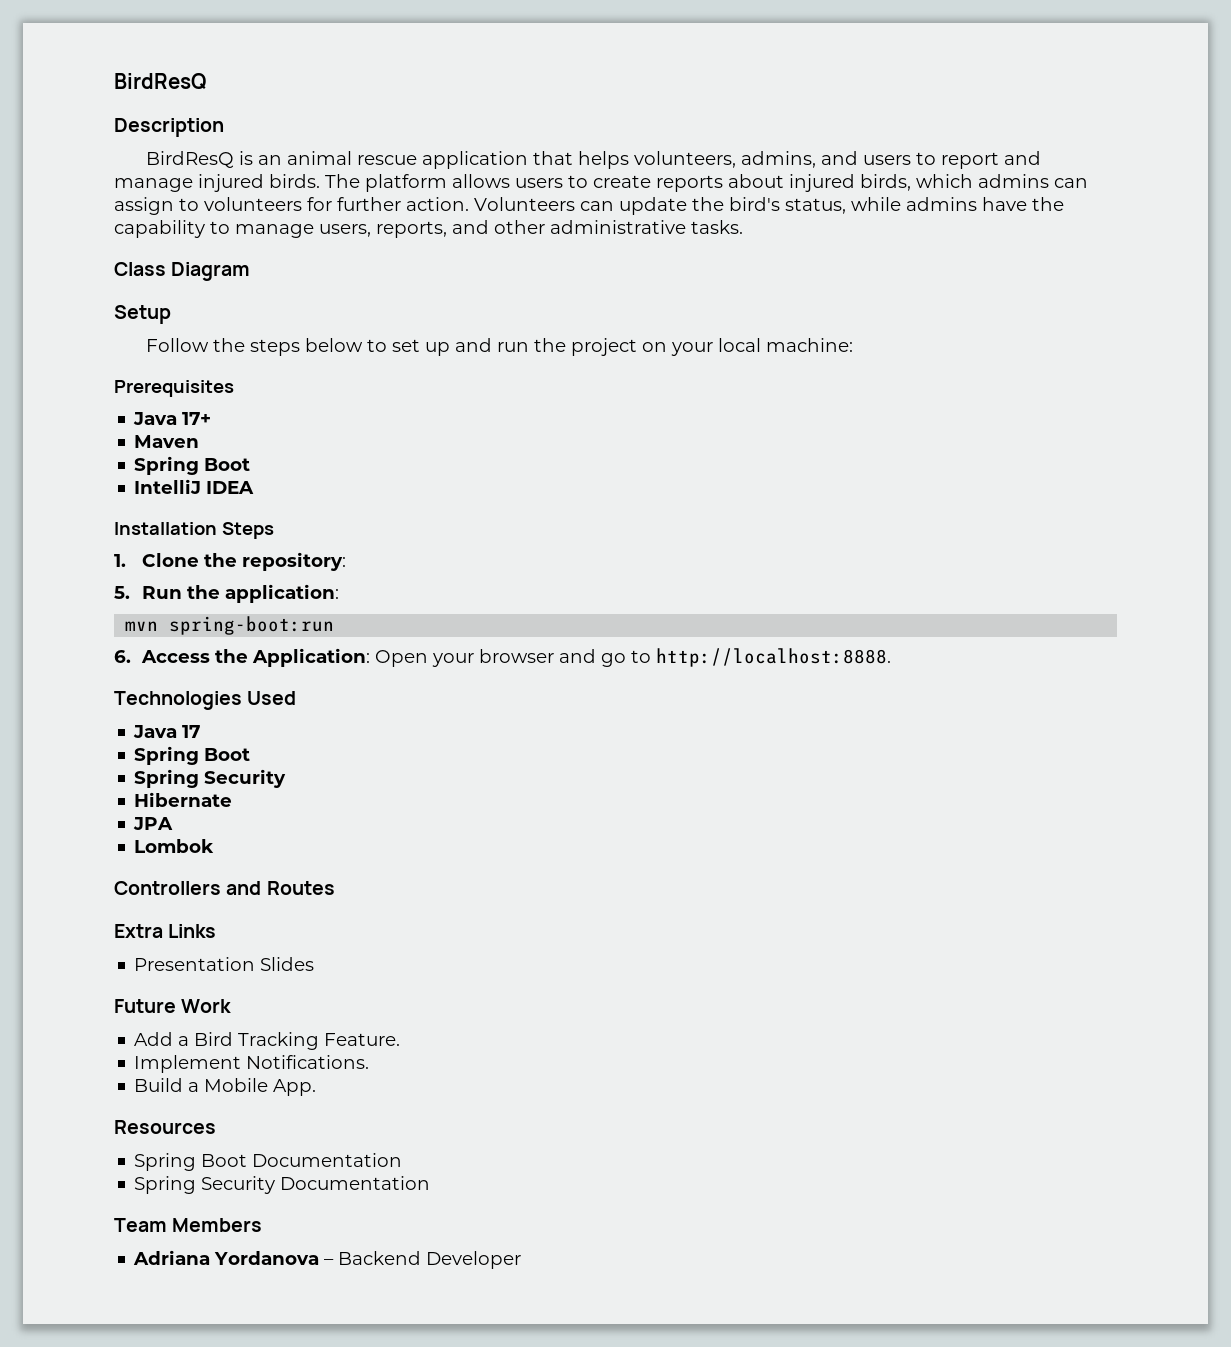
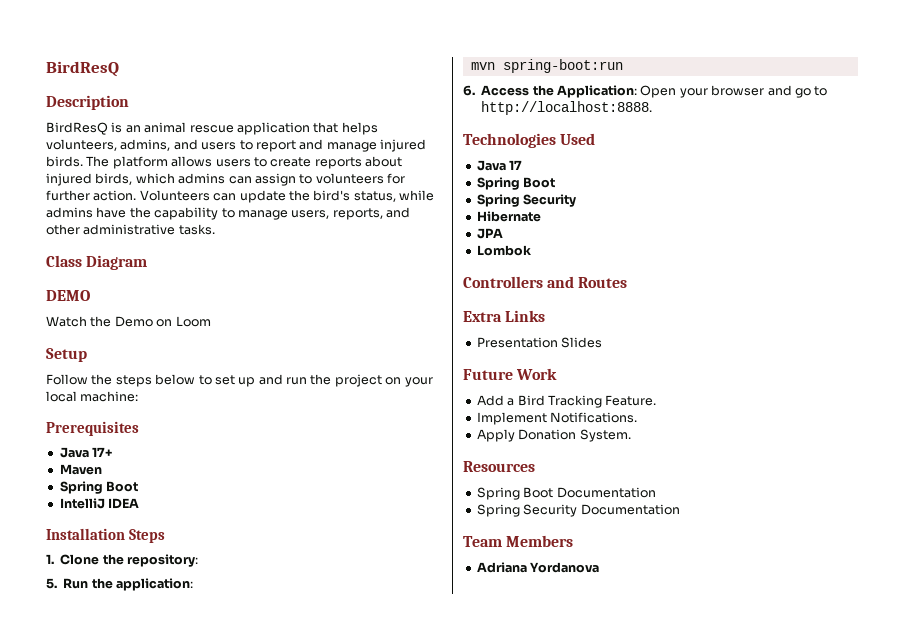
(251, 271) none -> [46,290,90,301] [46,316,211,327] // DEMO // Watch the Demo on Loom
[134,1078,317,1096] Build a Mobile App. -> [476,429,631,442] Apply Donation System.
[324,1251,522,1269] – Backend Developer -> (600, 567) none

